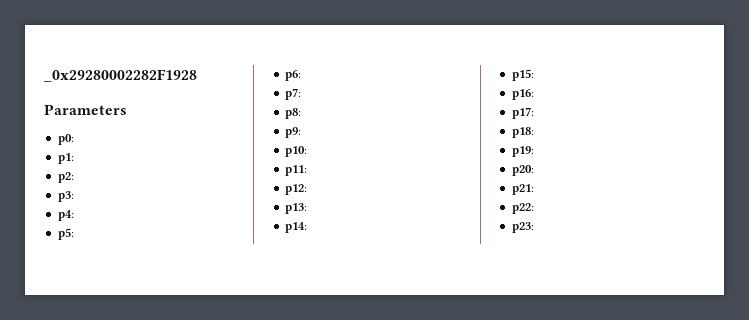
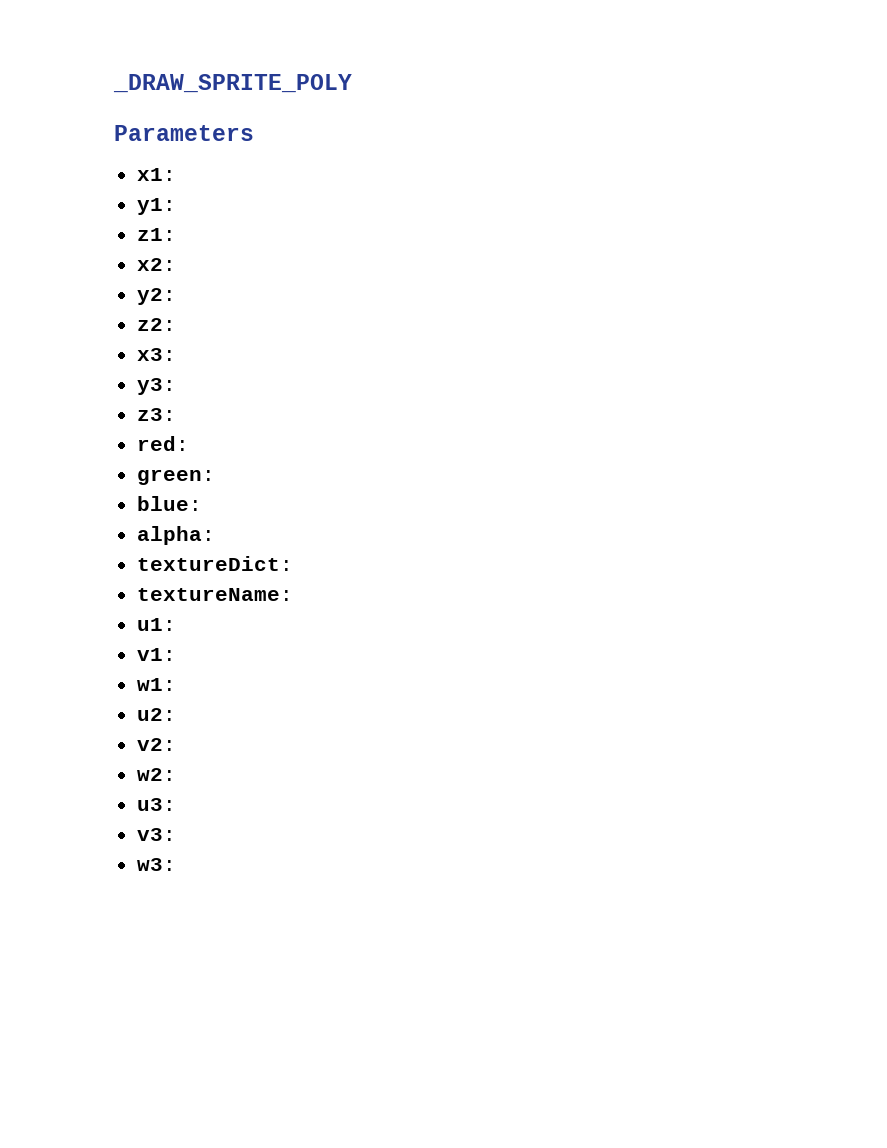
[44,69,197,82] _0x29280002282F1928 -> [113,74,352,93] _DRAW_SPRITE_POLY
[57,134,74,145] [57,153,74,164] [57,172,74,183] [57,191,74,202] [57,210,74,221] [57,228,74,240] [284,70,301,81] [284,88,301,100] [284,108,301,119] [284,127,301,138] [284,146,307,157] [284,165,307,176] [284,184,307,195] [284,203,307,214] [284,222,307,233] [511,69,534,81] [511,89,534,100] [511,107,534,119] [511,127,534,138] [511,146,534,157] [511,165,534,176] [511,184,534,195] [511,203,534,214] [511,222,534,233] p0: // p1: // p2: // p3: // p4: // p5: // p6: // p7: // p8: // p9: // p10: // p11: // p12: // p13: // p14: // p15: // p16: // p17: // p18: // p19: // p20: // p21: // p22: // p23: -> [137,168,177,181] [137,198,177,215] [137,228,177,241] [137,258,177,271] [137,288,177,305] [137,318,177,331] [137,348,177,361] [137,378,177,395] [137,408,177,421] [137,436,190,451] [137,469,216,485] [137,496,203,511] [137,526,216,545] [137,556,294,571] [137,588,294,601] [137,618,177,631] [137,648,177,661] [137,678,177,691] [137,708,177,721] [137,738,177,751] [137,768,177,781] [137,798,177,811] [137,828,177,841] [137,858,177,871] x1: // y1: // z1: // x2: // y2: // z2: // x3: // y3: // z3: // red: // green: // blue: // alpha: // textureDict: // textureName: // u1: // v1: // w1: // u2: // v2: // w2: // u3: // v3: // w3:

